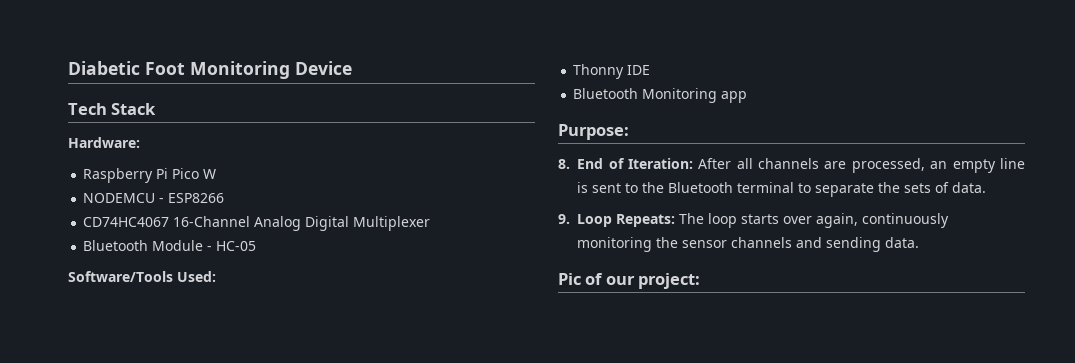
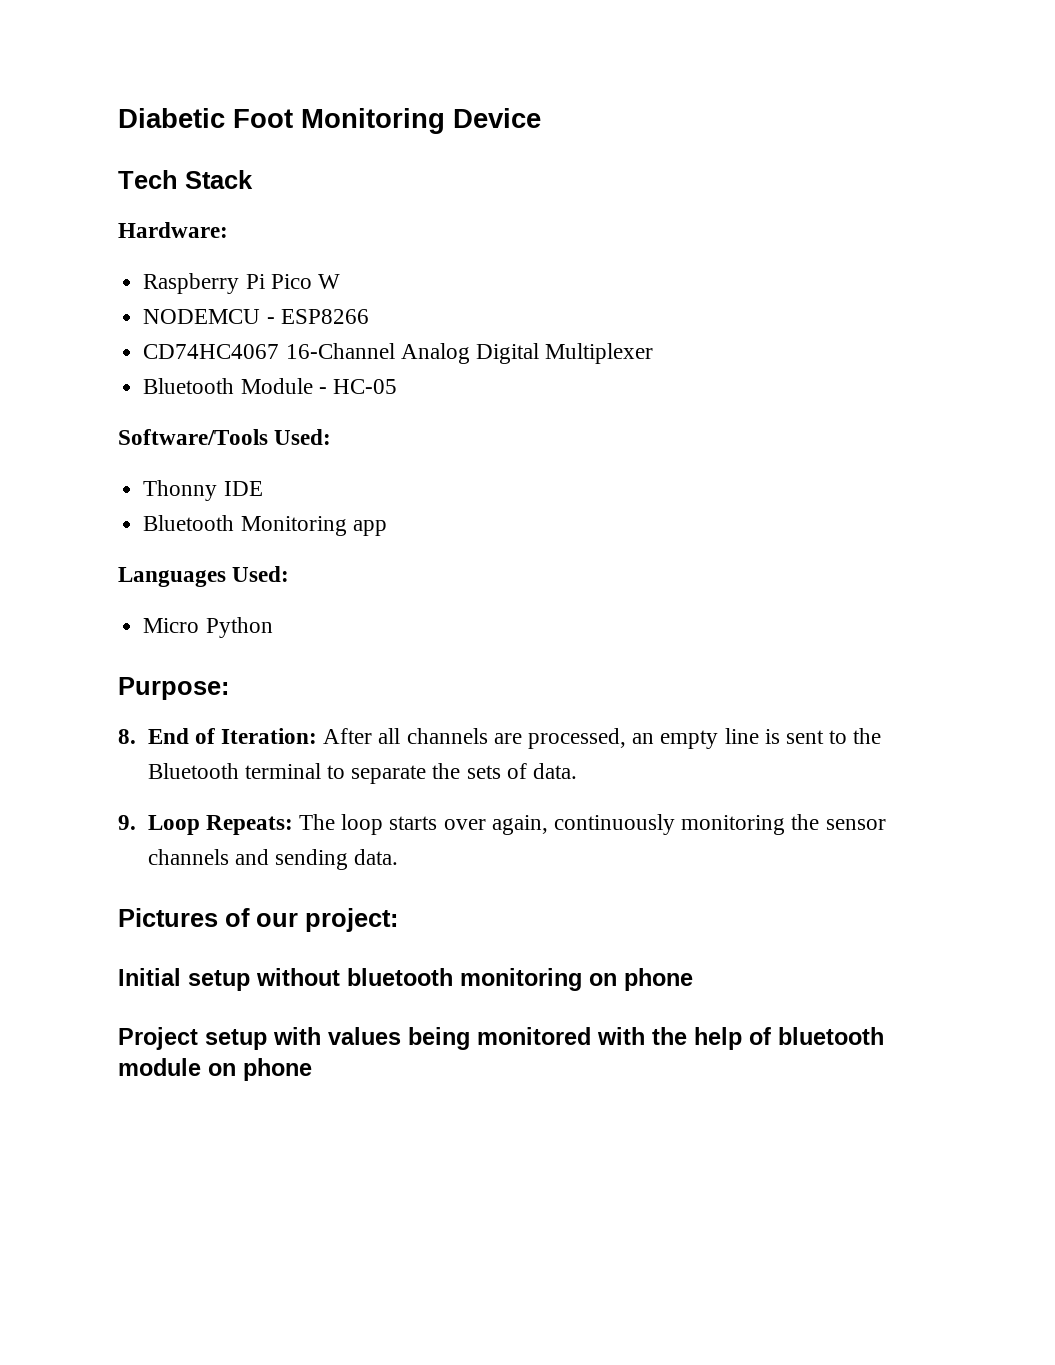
(748, 97) none -> [118,566,290,587] [143,617,273,638] // Languages Used: // Micro Python
[558,273,581,285] Pic -> [118,908,218,927] Pictures
(701, 281) none -> [118,968,693,991] [118,1027,884,1050] [118,1058,312,1081] // Initial setup without bluetooth monitoring on phone // Project setup with values being monitored with the help of bluetooth module on phone

